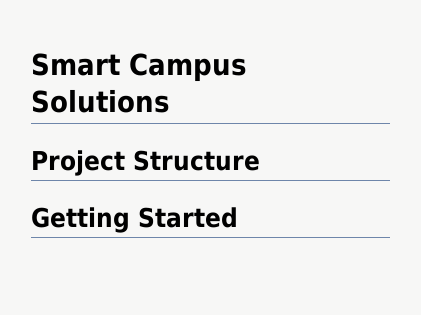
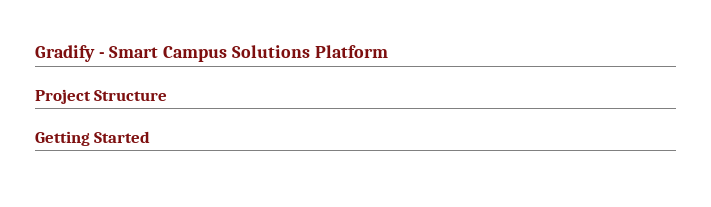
(31, 64) none -> [35,45,105,62] Gradify -
(170, 101) none -> [314,45,388,58] Platform

